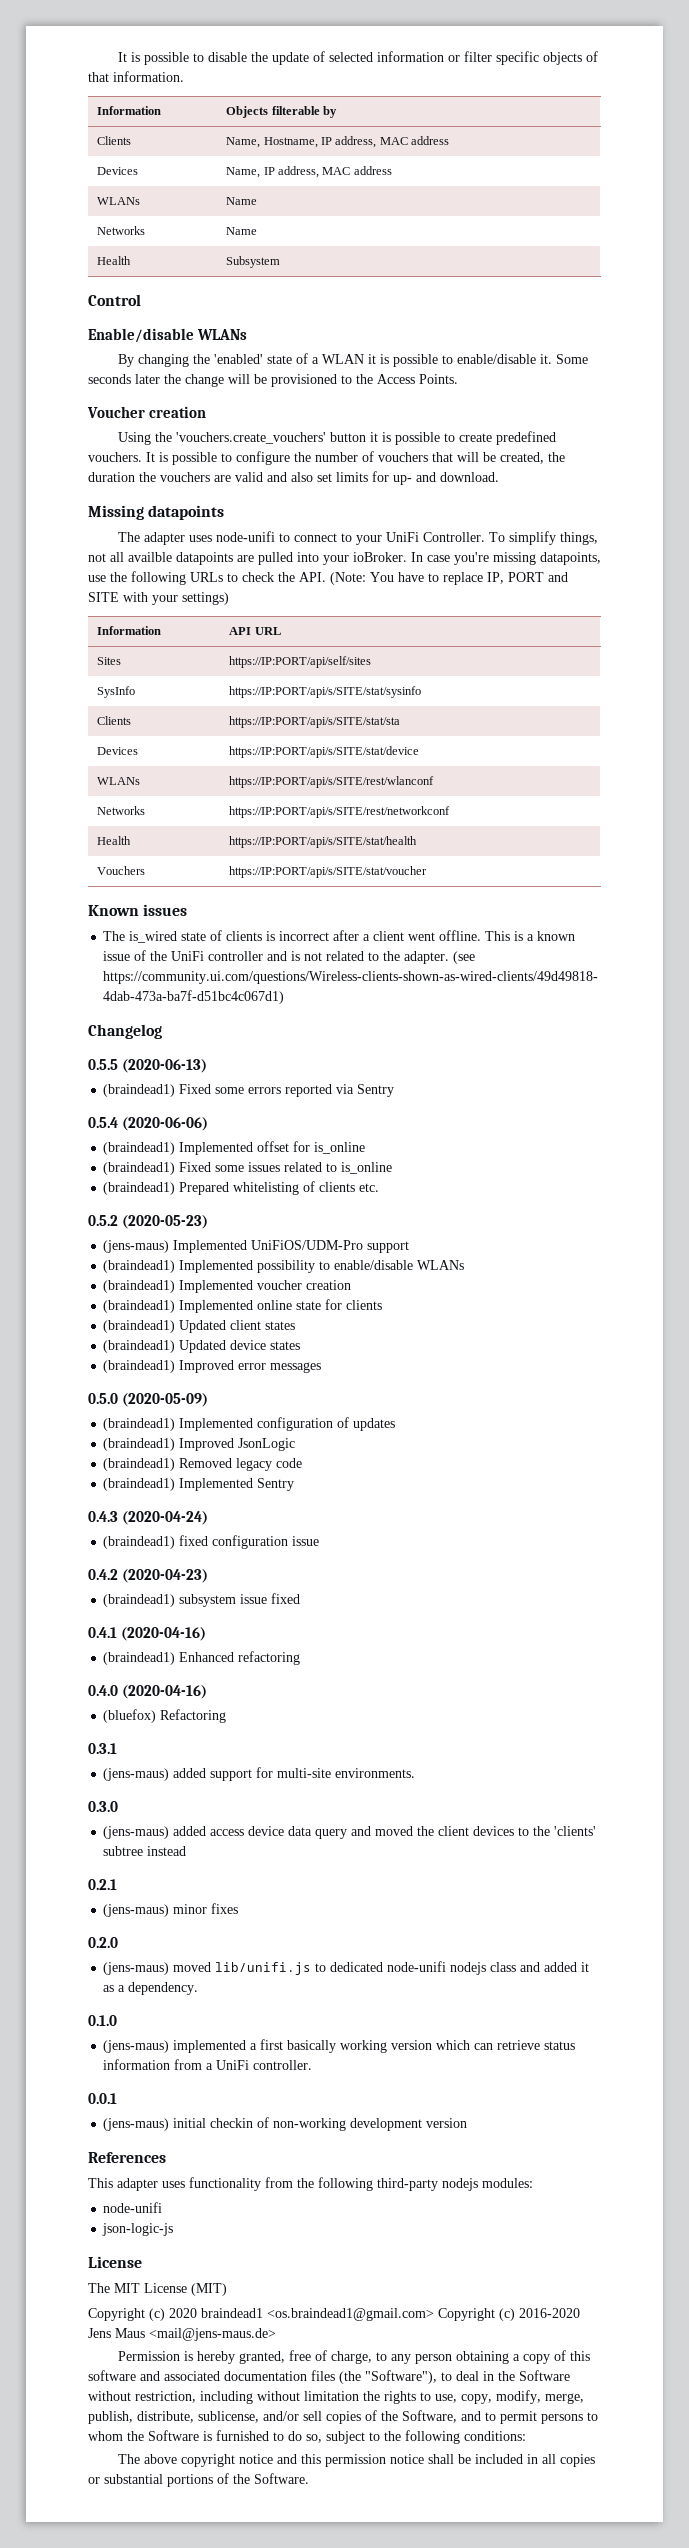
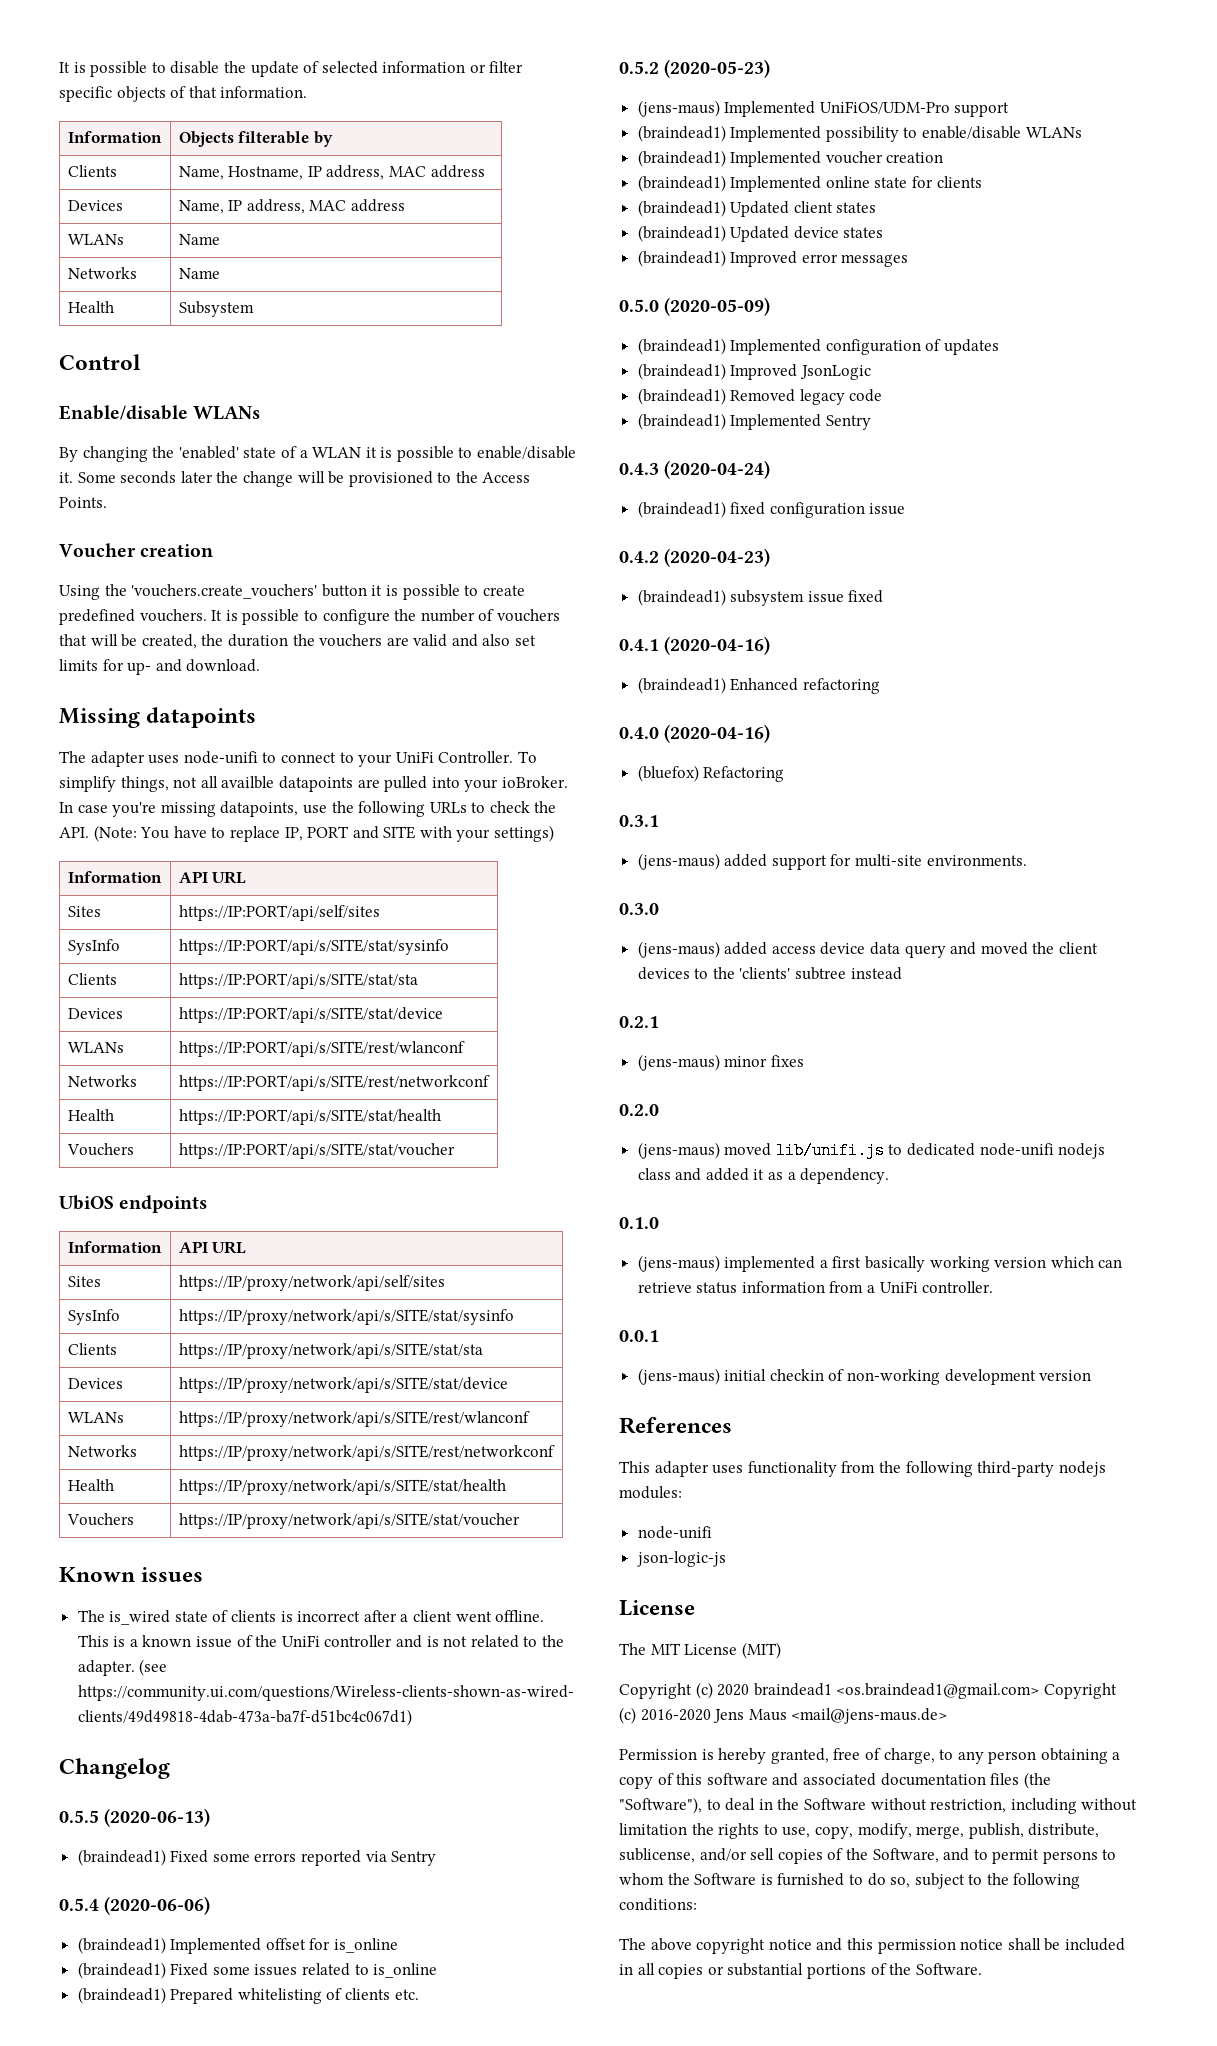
(428, 872) none -> [59,1195,208,1213] [67,1241,162,1253] [178,1241,247,1254] [67,1276,101,1287] [178,1275,445,1291] [67,1309,120,1325] [178,1309,514,1325] [67,1343,117,1355] [178,1343,483,1359] [67,1378,123,1389] [178,1377,508,1393] [67,1412,124,1423] [178,1411,530,1427] [67,1445,137,1457] [178,1445,555,1461] [67,1479,114,1491] [178,1479,506,1495] [66,1513,134,1526] [178,1513,520,1529] // UbiOS endpoints // Information | API URL // Sites | https://IP/proxy/network/api/self/sites // SysInfo | https://IP/proxy/network/api/s/SITE/stat/sysinfo // Clients | https://IP/proxy/network/api/s/SITE/stat/sta // Devices | https://IP/proxy/network/api/s/SITE/stat/device // WLANs | https://IP/proxy/network/api/s/SITE/rest/wlanconf // Networks | https://IP/proxy/network/api/s/SITE/rest/networkconf // Health | https://IP/proxy/network/api/s/SITE/stat/health // Vouchers | https://IP/proxy/network/api/s/SITE/stat/voucher

